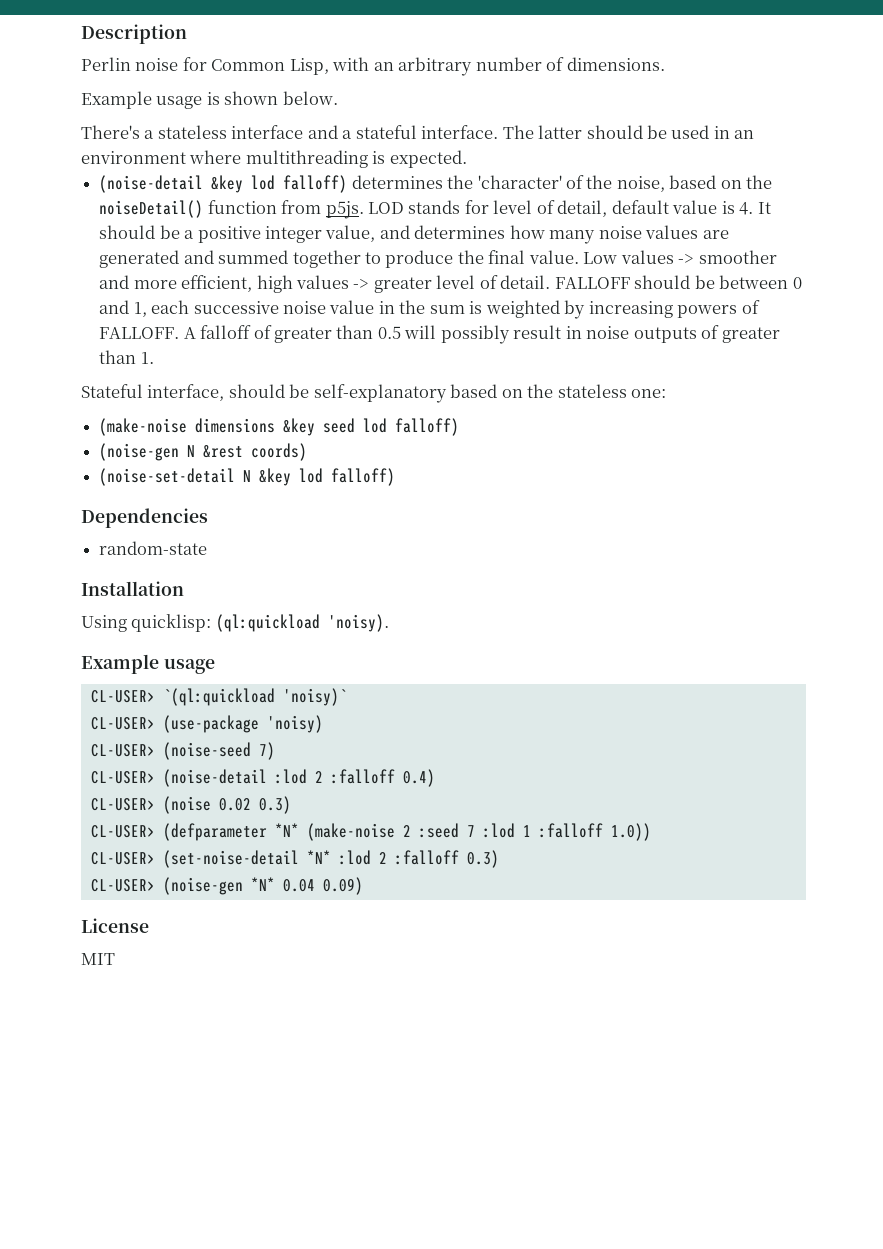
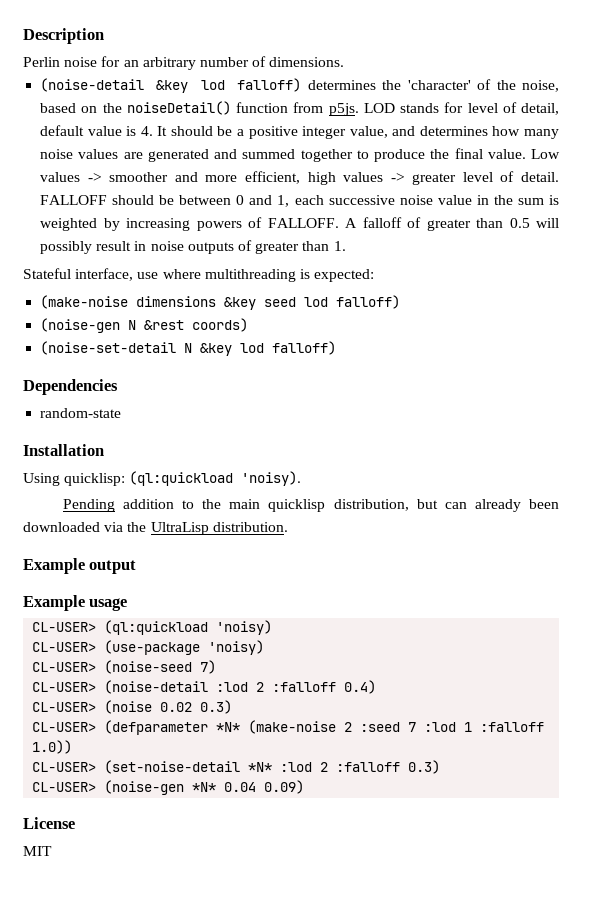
[211,57,370,75] Common Lisp, with -> (121, 61) none
[81,91,338,109] [81,125,755,139] [81,150,467,168] // Example usage is shown below. // There's a stateless interface and a stateful interface. The latter should be used in an environment where multithreading is expected. -> (345, 62) none
[228,384,667,403] should be self-explanatory based on the stateless one: -> [137,269,375,282] use where multithreading is expected:
(389, 623) none -> [62,499,559,512] [23,522,288,535] [23,558,137,574] // Pending addition to the main quicklisp distribution, but can already been downloaded via the UltraLisp distribution. // Example output
[162,688,347,706] `(ql:quickload 'noisy)` -> [104,620,273,635] (ql:quickload 'noisy)

